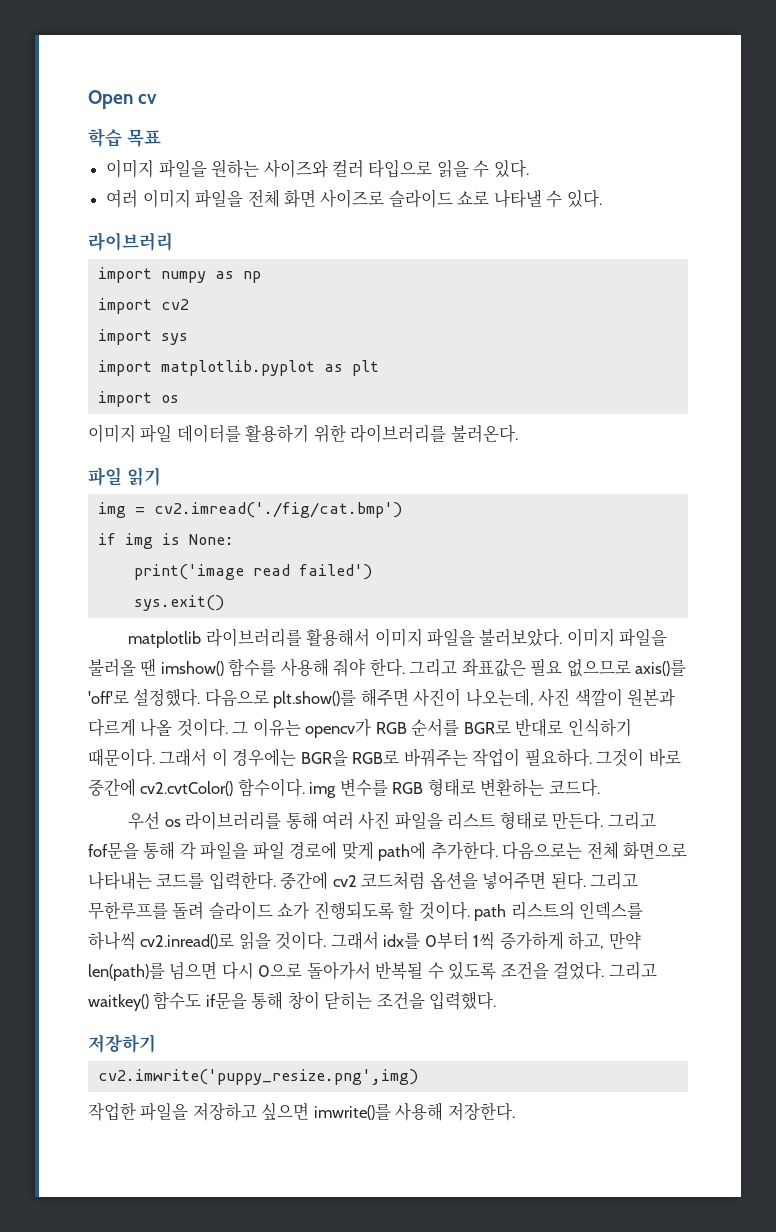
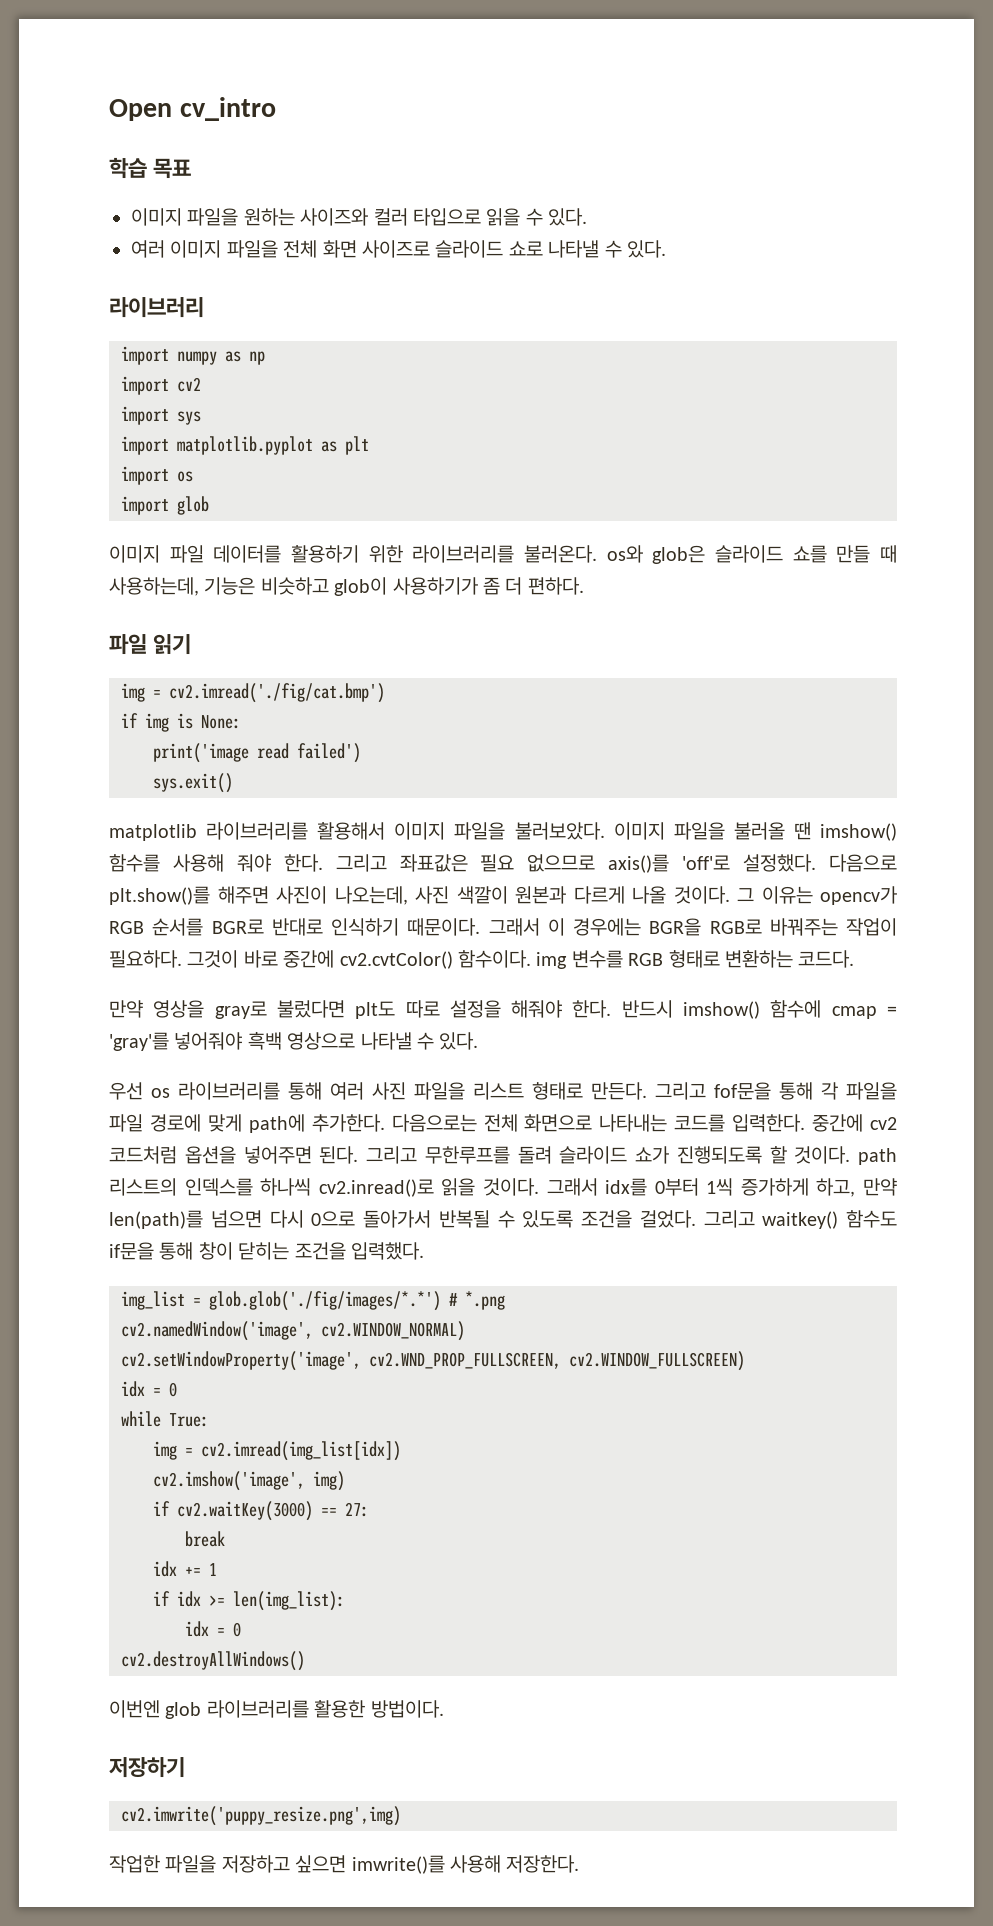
[138,94,158,104] cv -> [179,97,276,121] cv_intro
(179, 399) none -> [121,496,209,515] // import glob
(518, 434) none -> [606,545,897,564] [109,577,584,596] os와 glob은 슬라이드 쇼를 만들 때 사용하는데, 기능은 비슷하고 glob이 사용하기가 좀 더 편하다.
(600, 788) none -> [109,1000,897,1019] [109,1031,479,1051] // 만약 영상을 gray로 불렀다면 plt도 따로 설정을 해줘야 한다. 반드시 imshow() 함수에 cmap = 'gray'를 넣어줘야 흑백 영상으로 나타낼 수 있다.
(497, 1000) none -> [121,1291,505,1311] [121,1321,465,1341] [121,1351,745,1371] [121,1381,177,1397] [121,1411,209,1427] [153,1441,401,1461] [153,1471,345,1491] [153,1501,369,1521] [185,1531,225,1547] [153,1561,217,1577] [153,1591,345,1611] [185,1621,241,1637] [121,1651,305,1671] [109,1700,444,1719] // img_list = glob.glob('./fig/images/*.*') # *.png // cv2.namedWindow('image', cv2.WINDOW_NORMAL) // cv2.setWindowProperty('image', cv2.WND_PROP_FULLSCREEN, cv2.WINDOW_FULLSCREEN) // idx = 0 // while True: // img = cv2.imread(img_list[idx]) // cv2.imshow('image', img) // if cv2.waitKey(3000) == 27: // break // idx += 1 // if idx >= len(img_list): // idx = 0 // cv2.destroyAllWindows() // 이번엔 glob 라이브러리를 활용한 방법이다.

